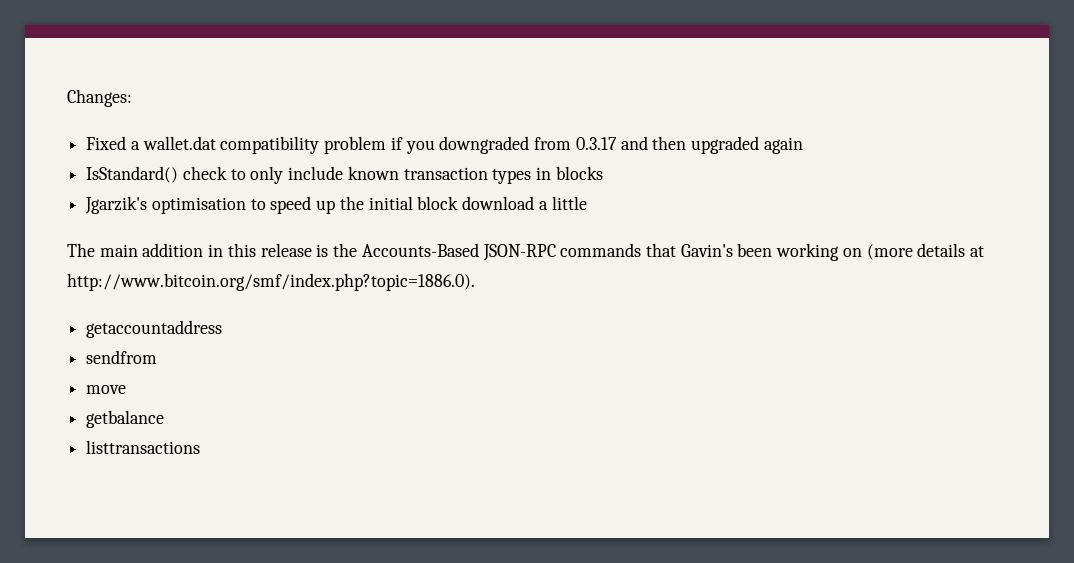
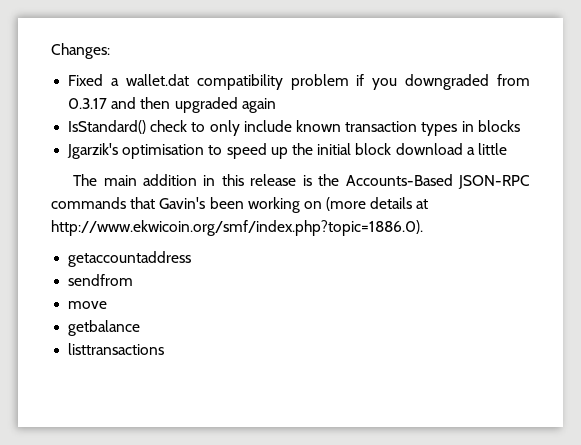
[67,273,475,291] http://www.bitcoin.org/smf/index.php?topic=1886.0). -> [51,220,423,236] http://www.ekwicoin.org/smf/index.php?topic=1886.0).

